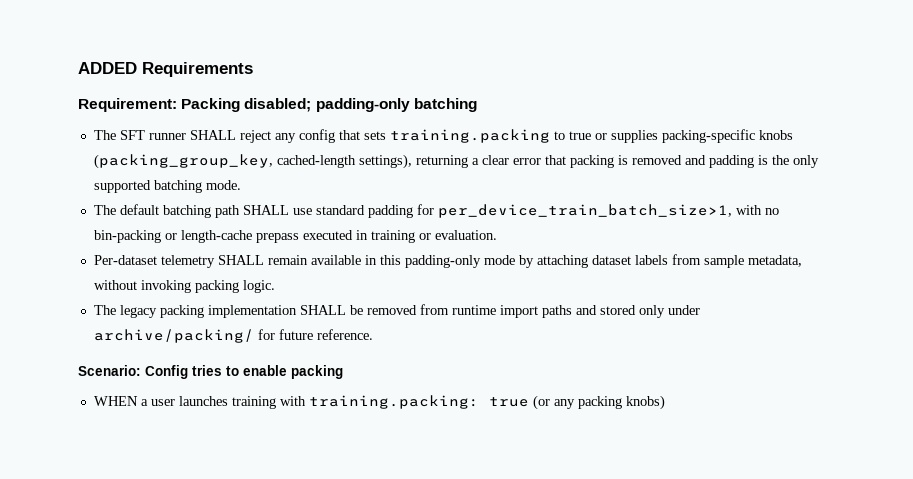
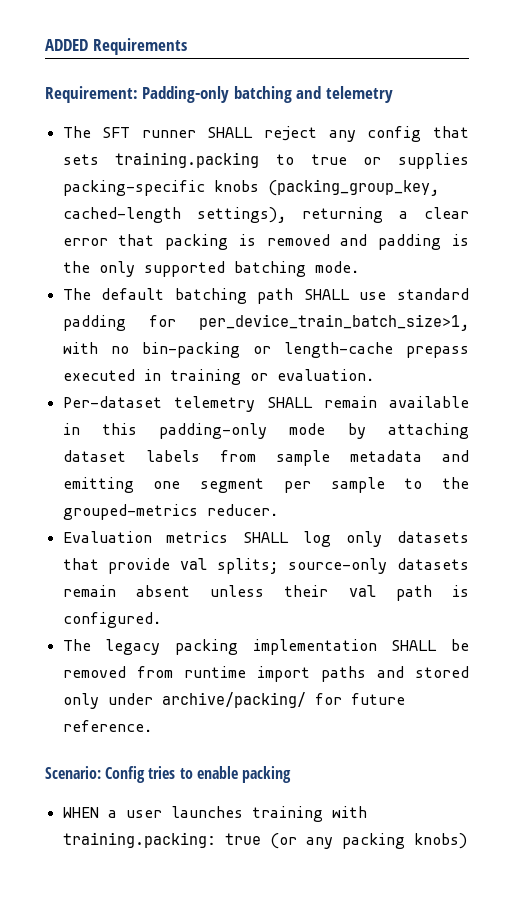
[181,98,477,112] Packing disabled; padding-only batching -> [142,86,393,103] Padding-only batching and telemetry
[747,255,802,267] [93,280,275,293] metadata, without invoking packing logic. -> [349,450,469,462] [62,477,469,493] [62,504,278,520] [62,531,469,547] [62,558,469,574] [62,585,469,601] [62,612,161,628] metadata and emitting one segment per sample to the grouped-metrics reducer. // Evaluation metrics SHALL log only datasets that provide val splits; source-only datasets remain absent unless their val path is configured.

